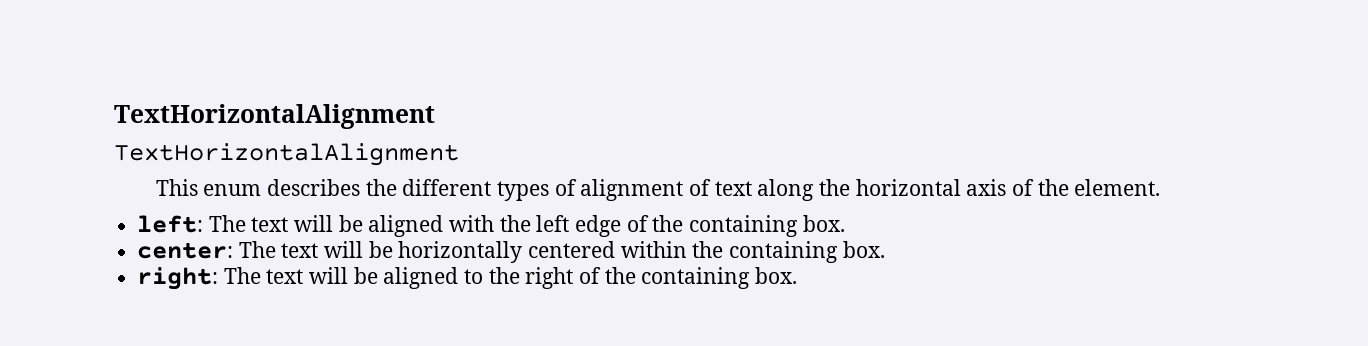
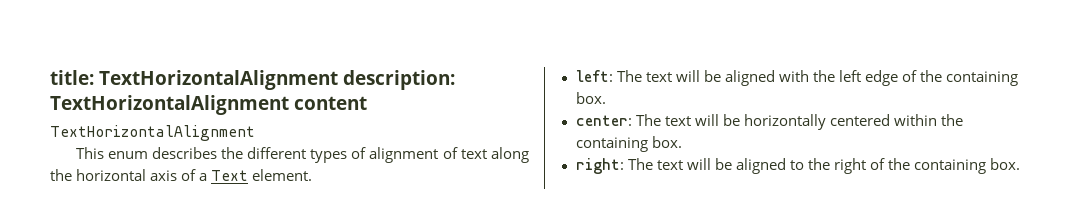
[114,104,435,129] TextHorizontalAlignment -> [50,70,456,90] [50,95,368,115] title: TextHorizontalAlignment description: TextHorizontalAlignment content
[1037,179,1069,196] the -> [199,170,249,181] a Text

